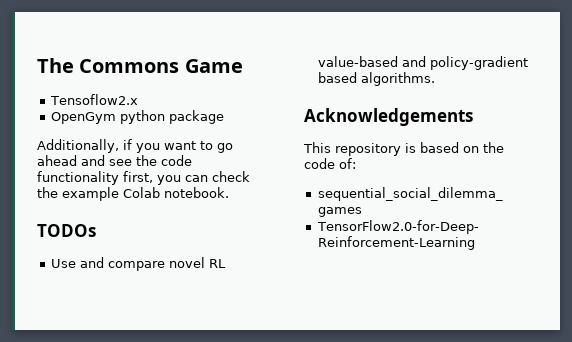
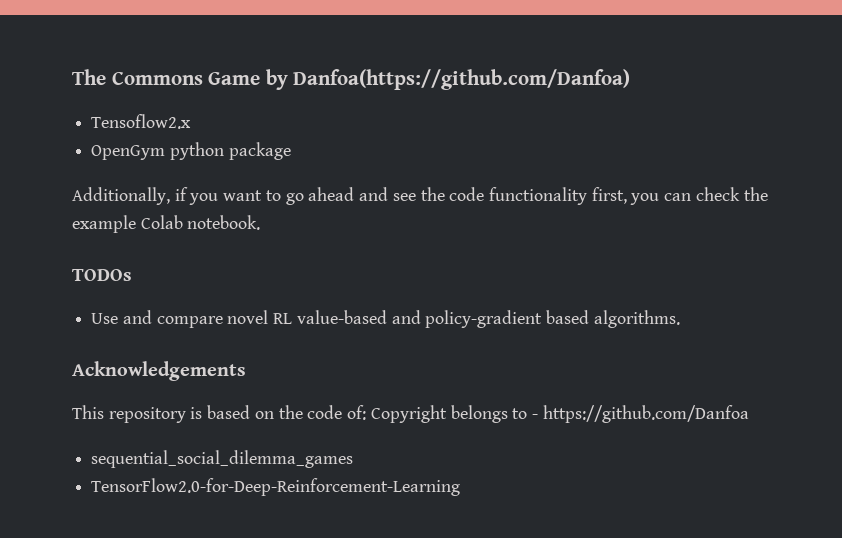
(243, 66) none -> [265,69,631,90] by Danfoa(https://github.com/Danfoa)
(356, 163) none -> [370,405,749,423] Copyright belongs to - https://github.com/Danfoa

